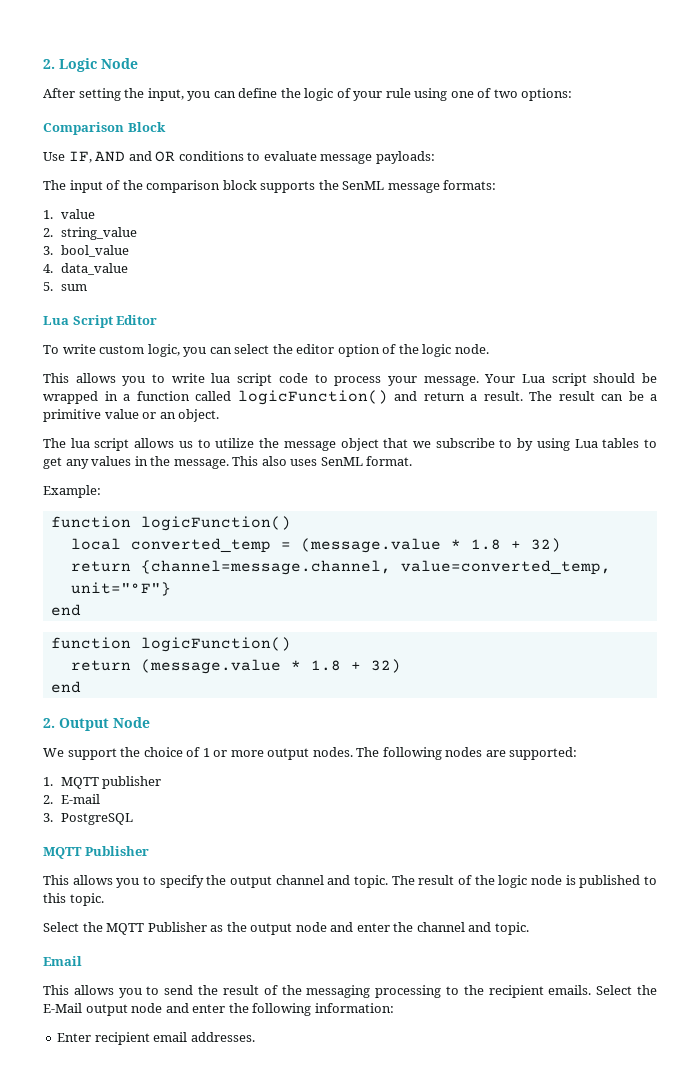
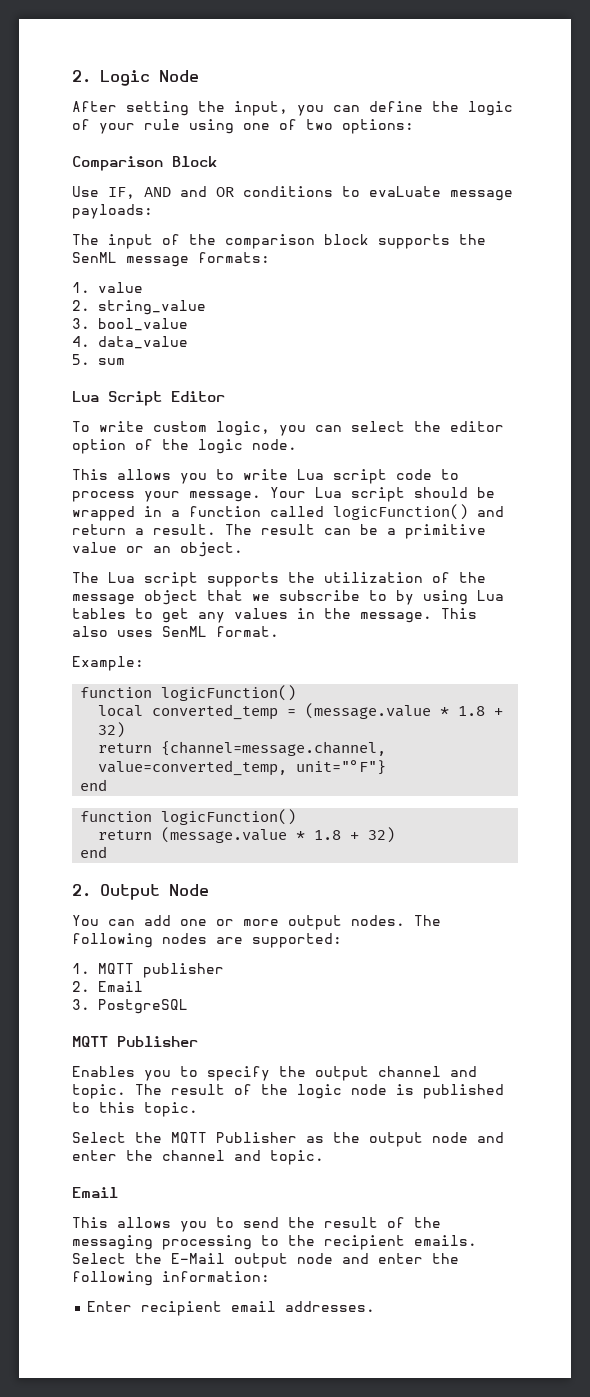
[263,151,317,161] evaluate -> [369,186,441,197] evaLuate
[211,373,231,383] lua -> [297,469,324,480] Lua
[70,438,255,451] lua script allows us to utilize -> [108,572,450,587] Lua script supports the utilization of
[43,747,210,760] We support the choice of 1 -> [72,915,207,926] You can add one
[60,794,100,804] E-mail -> [97,981,143,992] Email
[43,875,113,885] This allows -> [72,1066,135,1077] Enables

